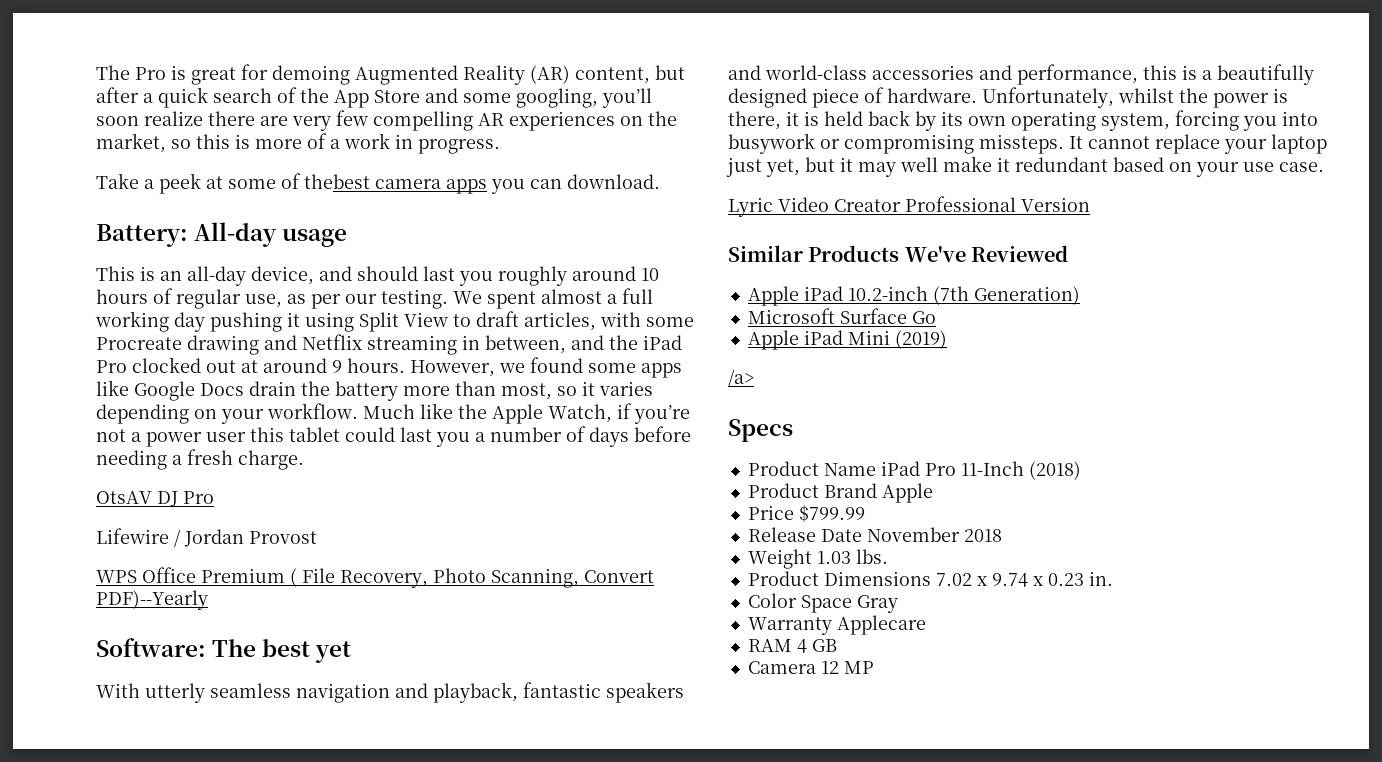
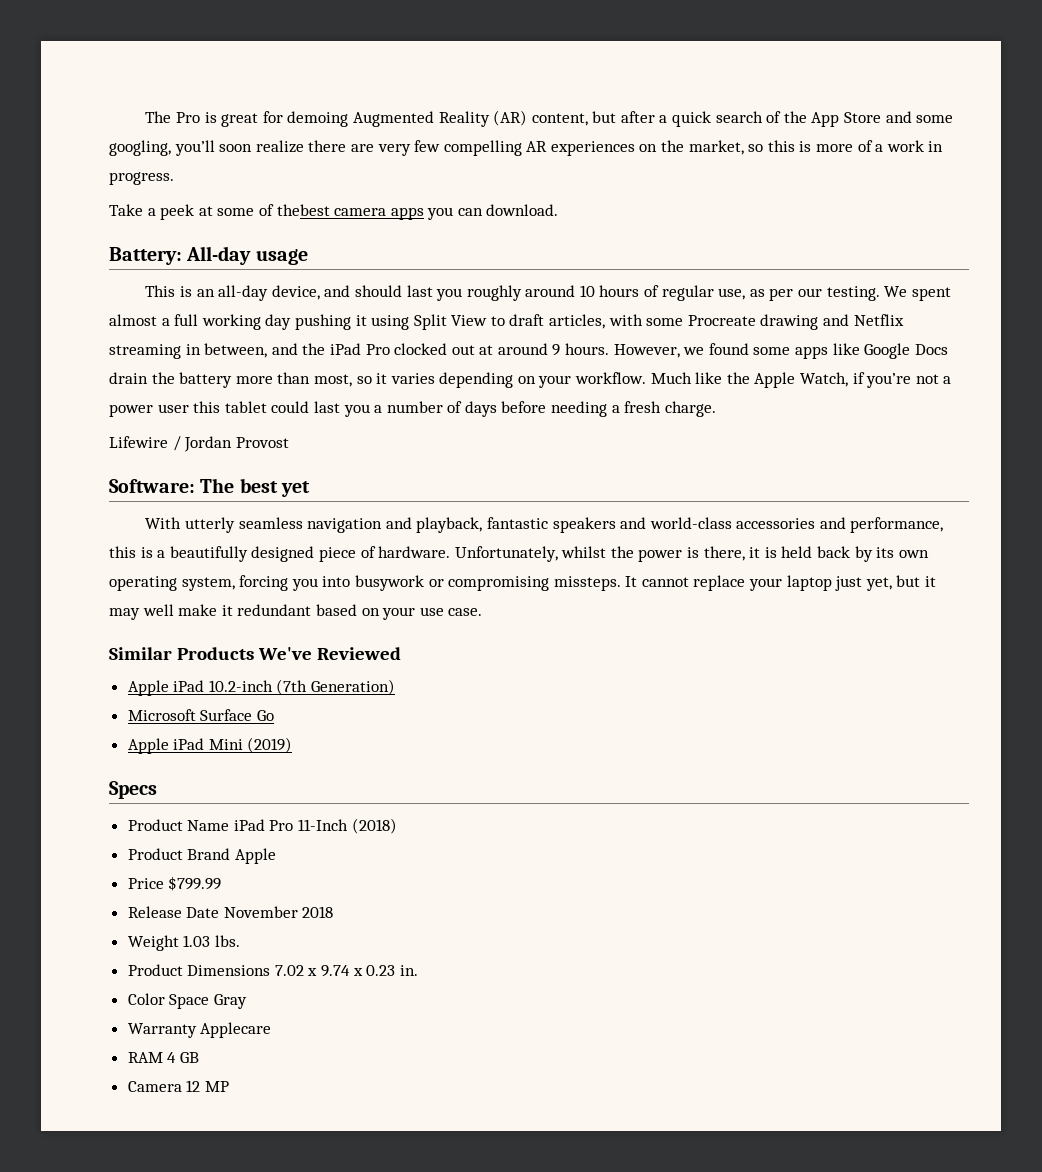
[96,491,214,507] // OtsAV DJ Pro -> (716, 409) none
[96,567,654,588] [96,590,208,610] // WPS Office Premium ( File Recovery, Photo Scanning, Convert PDF)--Yearly -> (289, 442) none
[728,196,1090,217] // Lyric Video Creator Professional Version -> (483, 612) none
[728,369,754,387] // /a> -> (293, 745) none

